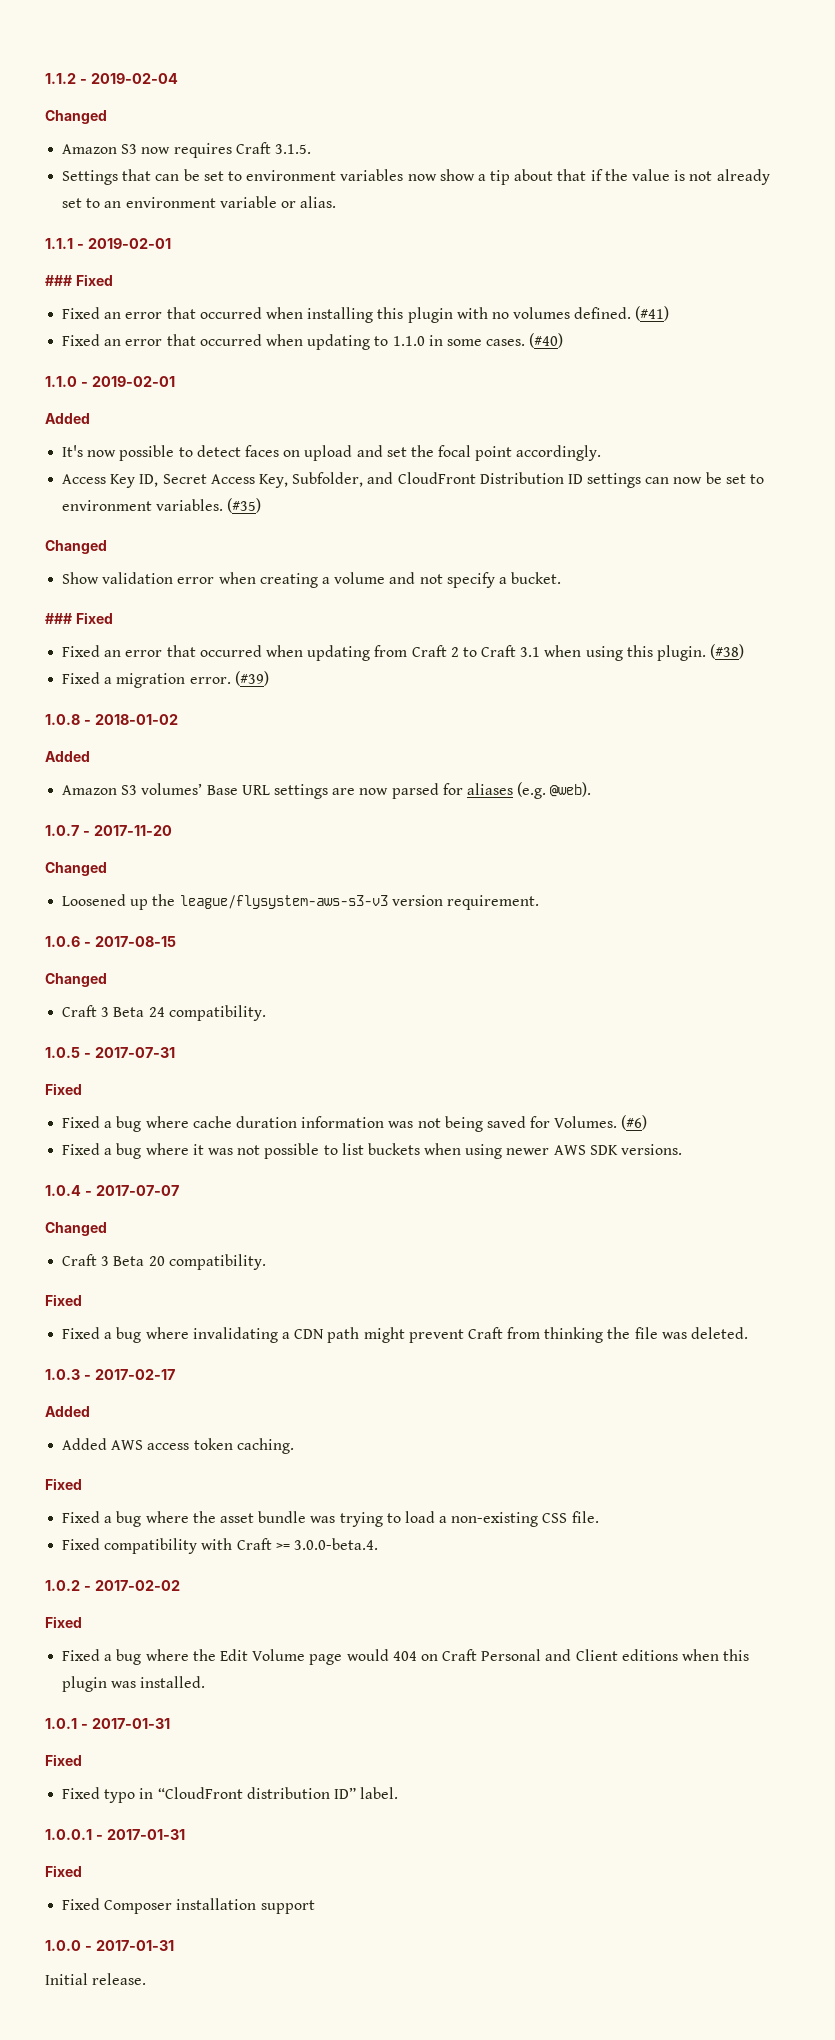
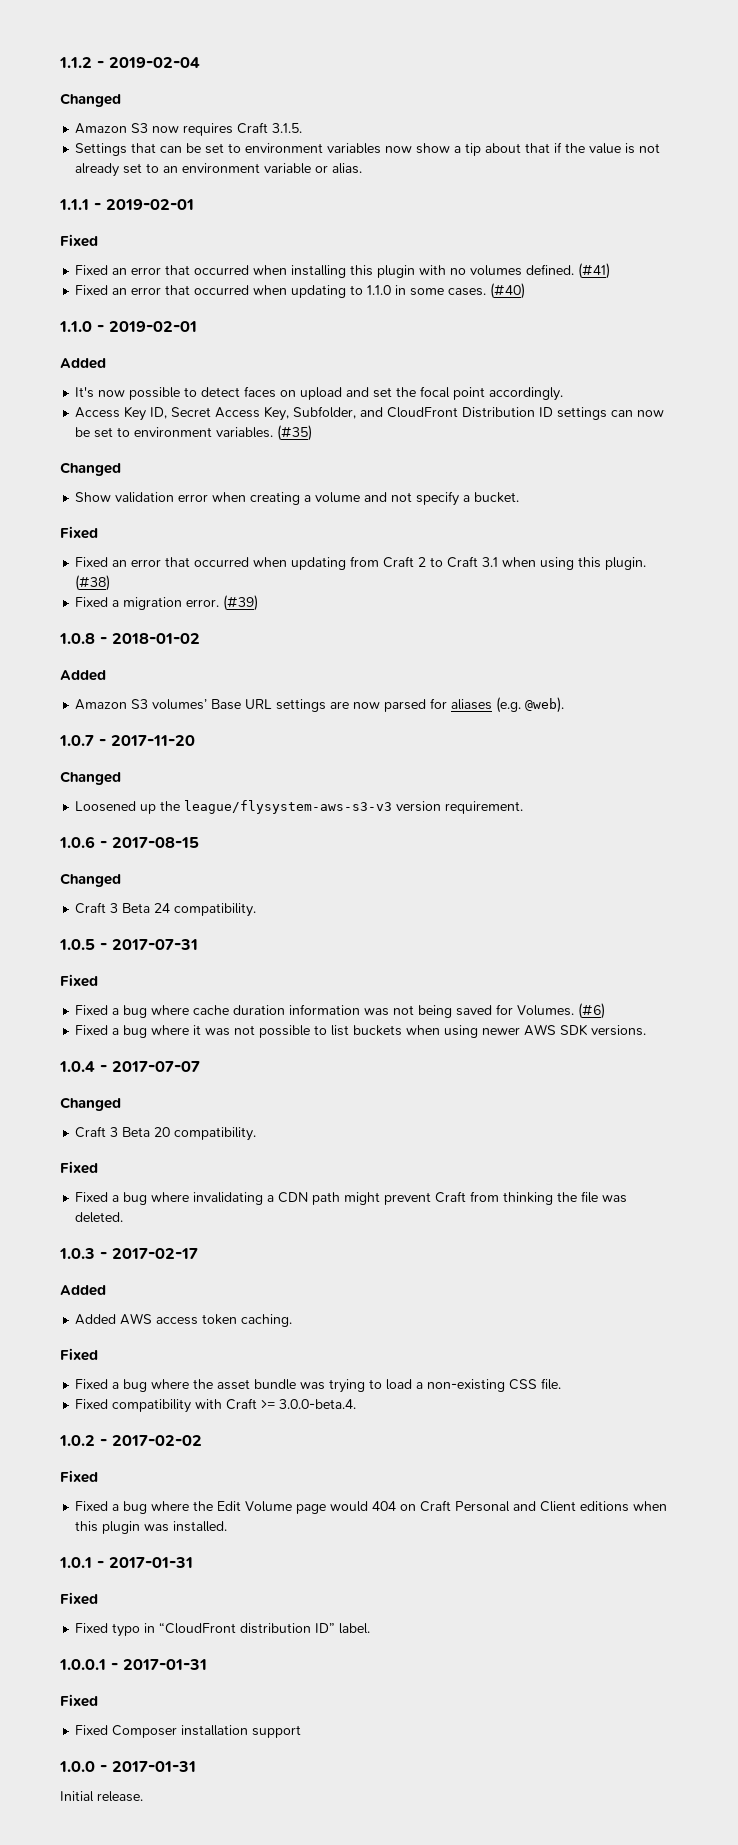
[45,275,72,286] ### -> (194, 204) none
[45,613,72,624] ### -> (520, 497) none

